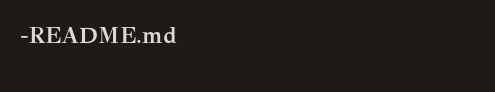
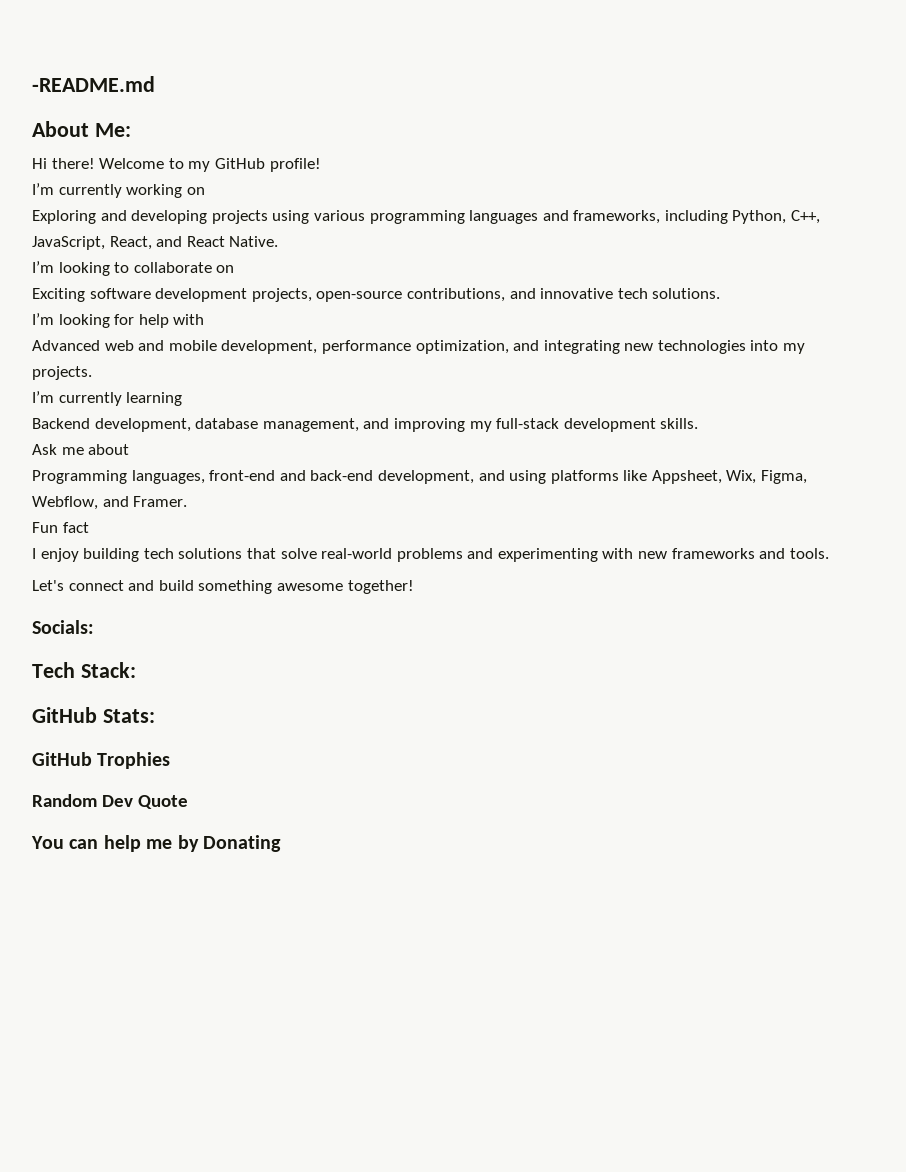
(177, 35) none -> [32,121,131,137] [32,158,321,172] [32,183,205,198] [32,210,821,224] [32,236,279,250] [32,261,235,276] [32,288,721,302] [32,313,205,328] [32,340,806,354] [32,366,92,380] [32,391,183,406] [32,418,699,432] [32,444,130,455] [32,470,808,484] [32,496,188,510] [32,522,89,533] [32,548,829,562] [32,580,414,594] [32,620,94,634] [32,662,136,678] [32,707,155,723] [32,752,171,769] [32,794,188,809] [31,835,281,852] // About Me: // Hi there! Welcome to my GitHub profile! // I’m currently working on // Exploring and developing projects using various programming languages and frameworks, including Python, C++, JavaScript, React, and React Native. // I’m looking to collaborate on // Exciting software development projects, open-source contributions, and innovative tech solutions. // I’m looking for help with // Advanced web and mobile development, performance optimization, and integrating new technologies into my projects. // I’m currently learning // Backend development, database management, and improving my full-stack development skills. // Ask me about // Programming languages, front-end and back-end development, and using platforms like Appsheet, Wix, Figma, Webflow, and Framer. // Fun fact // I enjoy building tech solutions that solve real-world problems and experimenting with new frameworks and tools. // Let's connect and build something awesome together! // Socials: // Tech Stack: // GitHub Stats: // GitHub Trophies // Random Dev Quote // You can help me by Donating

